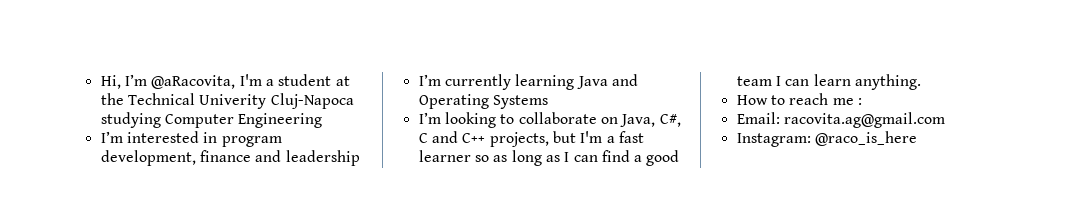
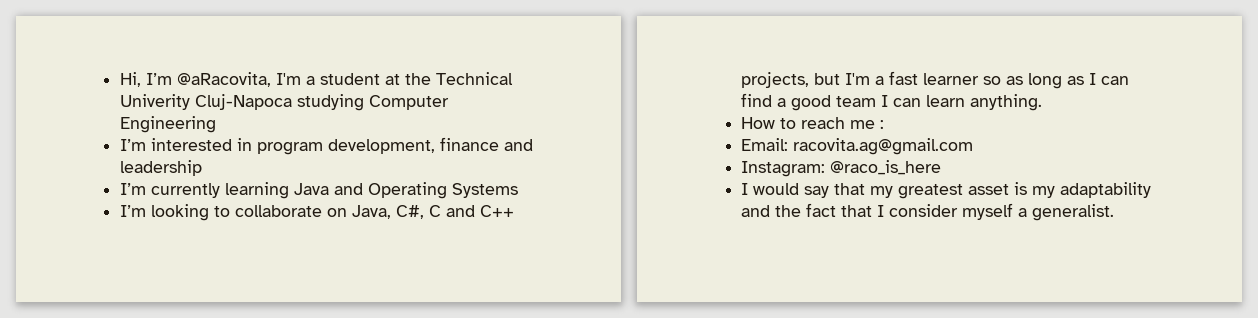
(917, 138) none -> [741,182,1152,199] [741,203,1115,221] // I would say that my greatest asset is my adaptability and the fact that I consider myself a generalist.

